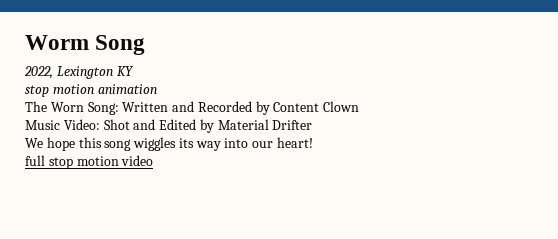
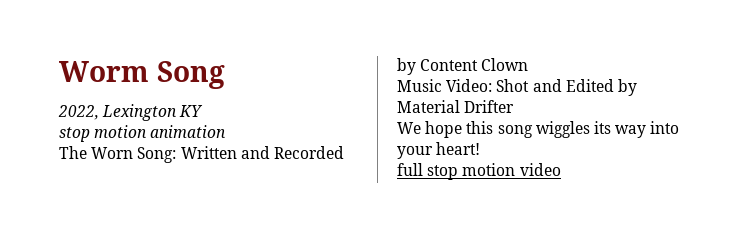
[252,141,274,148] our -> [397,146,433,159] your

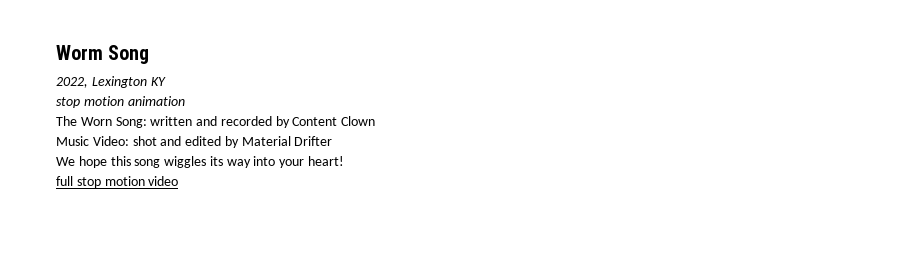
[180,146,344,159] Written and Recorded -> [150,116,272,126] written and recorded
[496,79,614,92] Shot and Edited -> [132,136,222,146] shot and edited

